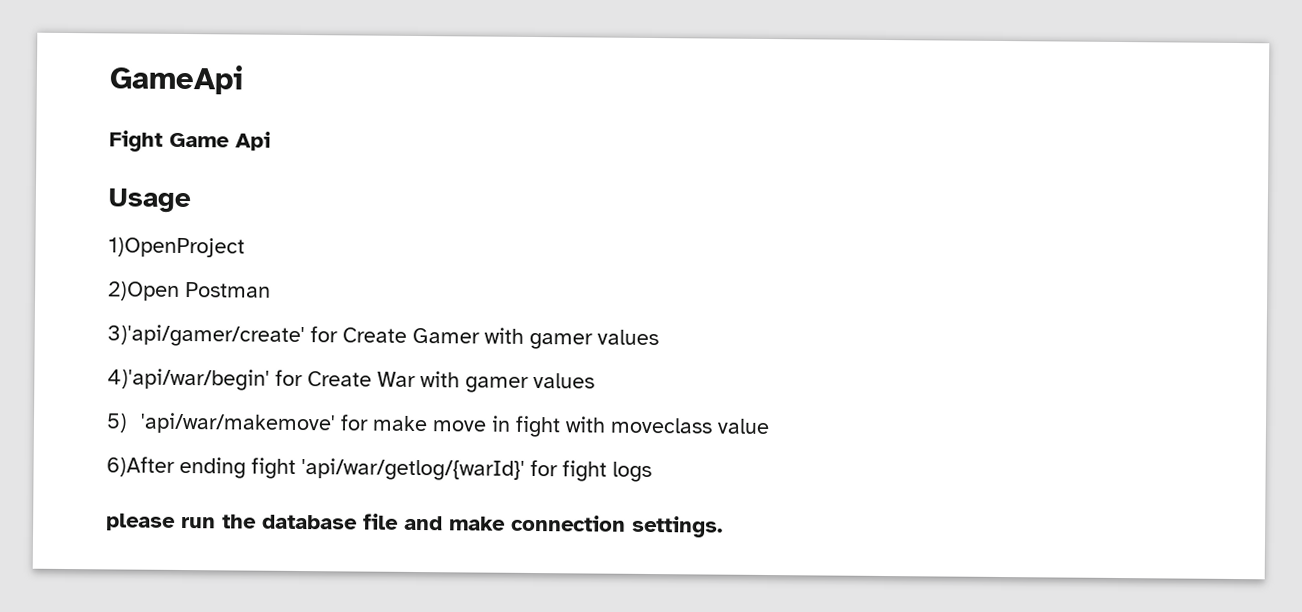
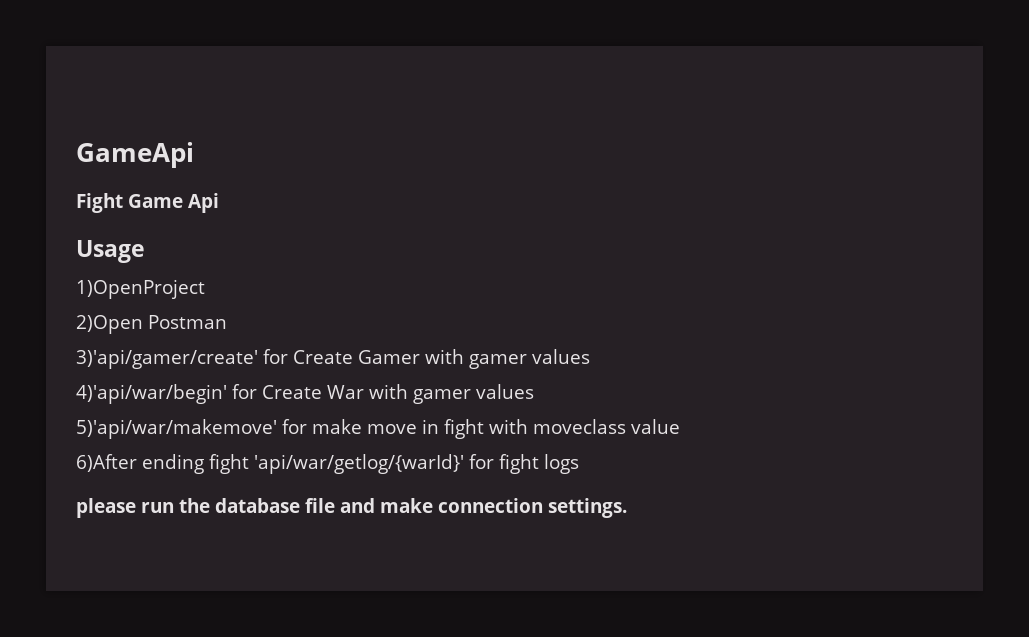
[106,412,336,435] 5) 'api/war/makemove' -> [76,419,277,439] 5)'api/war/makemove'

